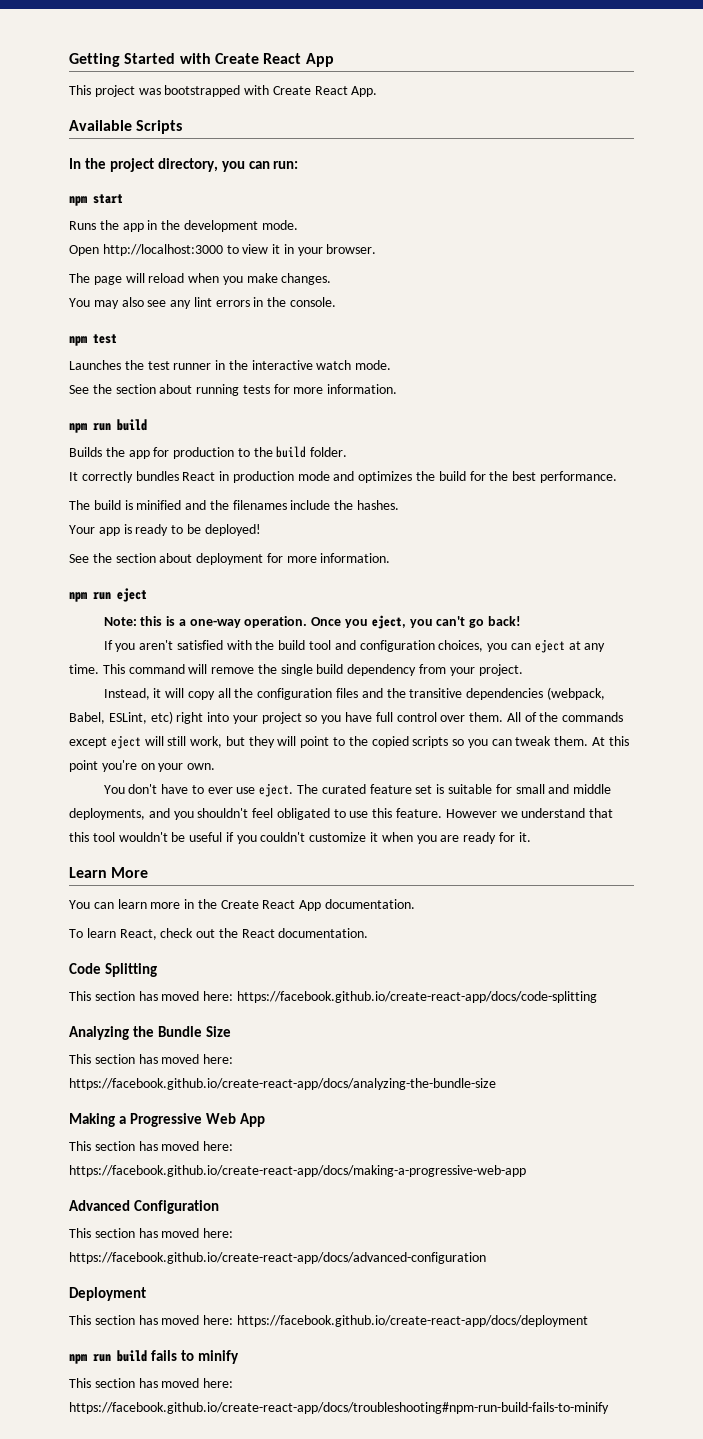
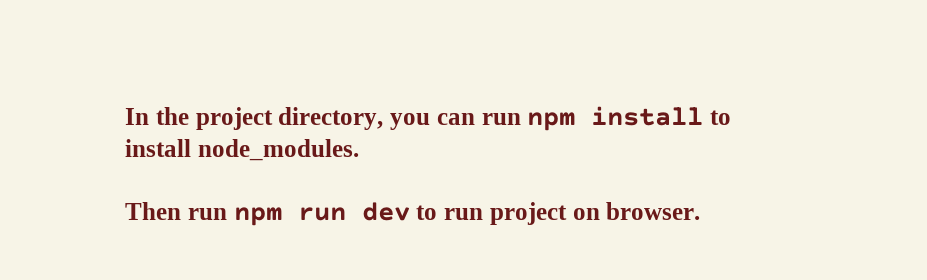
[69,53,334,67] [69,85,378,97] [69,120,183,134] Getting Started with Create React App // This project was bootstrapped with Create React App. // Available Scripts // -> (125, 116) none
[273,161,299,169] [69,194,123,206] [69,220,298,232] [69,244,377,256] [69,273,332,285] [69,297,337,309] [69,334,117,346] [69,360,392,370] [69,384,398,396] [69,419,147,433] [69,446,348,459] [69,471,617,483] [69,500,400,510] [69,524,261,536] [69,553,391,565] [69,588,147,602] [103,615,521,629] [103,639,606,653] [69,664,523,676] [103,687,605,700] [69,711,624,724] [69,735,629,749] [69,760,216,772] [103,783,612,797] [69,808,614,820] [69,832,531,844] [69,867,149,878] [69,899,416,911] [69,928,369,940] [69,963,157,977] [69,991,597,1003] [69,1026,231,1040] [69,1054,234,1064] [69,1078,496,1090] [69,1113,265,1127] [69,1141,234,1151] [69,1165,526,1177] [69,1200,219,1214] [69,1228,234,1238] [69,1252,486,1264] [69,1287,146,1301] [69,1315,588,1327] [69,1350,239,1364] [69,1378,234,1388] [69,1402,609,1414] run: // npm start // Runs the app in the development mode. // Open http://localhost:3000 to view it in your browser. // The page will reload when you make changes. // You may also see any lint errors in the console. // npm test // Launches the test runner in the interactive watch mode. // See the section about running tests for more information. // npm run build // Builds the app for production to the build folder. // It correctly bundles React in production mode and optimizes the build for the best performance. // The build is minified and the filenames include the hashes. // Your app is ready to be deployed! // See the section about deployment for more information. // npm run eject // Note: this is a one-way operation. Once you eject, you can't go back! // If you aren't satisfied with the build tool and configuration choices, you can eject at any time. This command will remove the single build dependency from your project. // Instead, it will copy all the configuration files and the transitive dependencies (webpack, Babel, ESLint, etc) right into your project so you have full control over them. All of the commands except eject will still work, but they will point to the copied scripts so you can tweak them. At this point you're on your own. // You don't have to ever use eject. The curated feature set is suitable for small and middle deployments, and you shouldn't feel obligated to use this feature. However we understand that this tool wouldn't be useful if you couldn't customize it when you are ready for it. // Learn More // You can learn more in the Create React App documentation. // To learn React, check out the React documentation. // Code Splitting // This section has moved here: https://facebook.github.io/create-react-app/docs/code-splitting // Analyzing the Bundle Size // This section has moved here: https://facebook.github.io/create-react-app/docs/analyzing-the-bundle-size // Making a Progressive Web App // This section has moved here: https://facebook.github.io/create-react-app/docs/making-a-progressive-web-app // Advanced Configuration // This section has moved here: https://facebook.github.io/create-react-app/docs/advanced-configuration // Deployment // This section has moved here: https://facebook.github.io/create-react-app/docs/deployment // npm run build fails to minify // This section has moved here: https://facebook.github.io/create-react-app/docs/troubleshooting#npm-run-build-fails-to-minify -> [481,106,731,131] [125,139,359,161] [125,202,701,226] run npm install to install node_modules. // Then run npm run dev to run project on browser.

